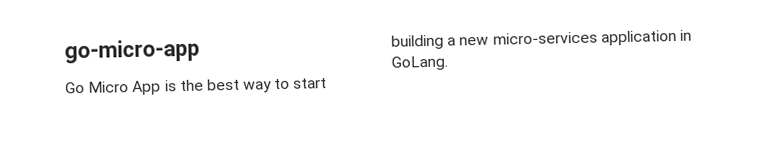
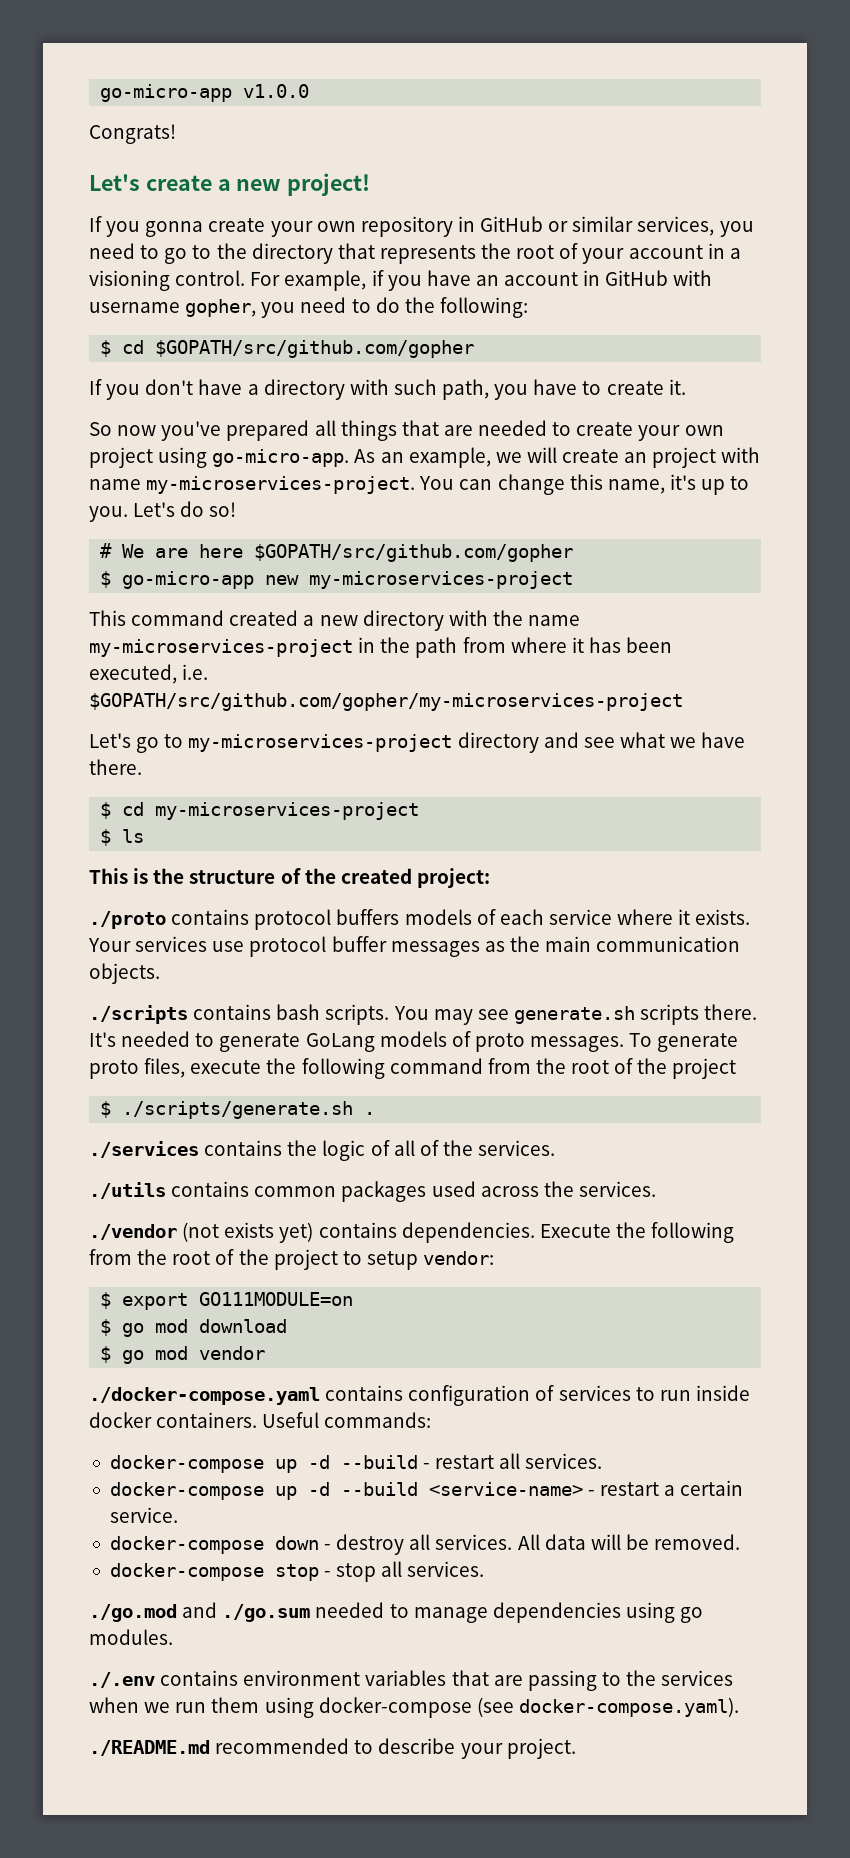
[64,38,200,64] [65,78,328,95] [391,29,692,50] [391,55,448,71] go-micro-app // Go Micro App is the best way to start building a new micro-services application in GoLang. -> [100,84,310,102] [89,124,176,144] [89,173,371,196] [89,216,754,237] [89,243,741,264] [89,270,713,291] [89,297,528,318] [100,340,475,358] [89,379,686,400] [89,420,724,441] [89,447,761,468] [89,474,750,495] [89,501,237,522] [100,543,574,562] [100,571,574,589] [89,610,581,631] [89,637,673,658] [89,664,209,684] [89,693,683,711] [89,732,746,753] [89,759,142,775] [100,802,420,820] [100,829,145,846] [89,868,490,888] [89,909,751,930] [88,936,741,957] [89,963,160,984] [89,1004,758,1025] [89,1031,739,1052] [89,1058,737,1079] [100,1101,376,1119] [89,1140,556,1161] [89,1181,656,1202] [89,1222,735,1243] [89,1249,495,1270] [100,1292,354,1310] [100,1319,288,1337] [100,1346,266,1364] [89,1385,750,1406] [89,1412,432,1428] [109,1453,603,1473] [109,1480,744,1500] [109,1507,178,1523] [109,1534,741,1555] [109,1561,485,1582] [89,1602,704,1623] [89,1629,173,1645] [89,1670,734,1691] [89,1697,739,1718] [89,1738,576,1759] go-micro-app v1.0.0 // Congrats! // Let's create a new project! // If you gonna create your own repository in GitHub or similar services, you need to go to the directory that represents the root of your account in a visioning control. For example, if you have an account in GitHub with username gopher, you need to do the following: // $ cd $GOPATH/src/github.com/gopher // If you don't have a directory with such path, you have to create it. // So now you've prepared all things that are needed to create your own project using go-micro-app. As an example, we will create an project with name my-microservices-project. You can change this name, it's up to you. Let's do so! // # We are here $GOPATH/src/github.com/gopher // $ go-micro-app new my-microservices-project // This command created a new directory with the name my-microservices-project in the path from where it has been executed, i.e. $GOPATH/src/github.com/gopher/my-microservices-project // Let's go to my-microservices-project directory and see what we have there. // $ cd my-microservices-project // $ ls // This is the structure of the created project: // ./proto contains protocol buffers models of each service where it exists. Your services use protocol buffer messages as the main communication objects. // ./scripts contains bash scripts. You may see generate.sh scripts there. It's needed to generate GoLang models of proto messages. To generate proto files, execute the following command from the root of the project // $ ./scripts/generate.sh . // ./services contains the logic of all of the services. // ./utils contains common packages used across the services. // ./vendor (not exists yet) contains dependencies. Execute the following from the root of the project to setup vendor: // $ export GO111MODULE=on // $ go mod download // $ go mod vendor // ./docker-compose.yaml contains configuration of services to run inside docker containers. Useful commands: // docker-compose up -d --build - restart all services. // docker-compose up -d --build <service-name> - restart a certain service. // docker-compose down - destroy all services. All data will be removed. // docker-compose stop - stop all services. // ./go.mod and ./go.sum needed to manage dependencies using go modules. // ./.env contains environment variables that are passing to the services when we run them using docker-compose (see docker-compose.yaml). // ./README.md recommended to describe your project.

